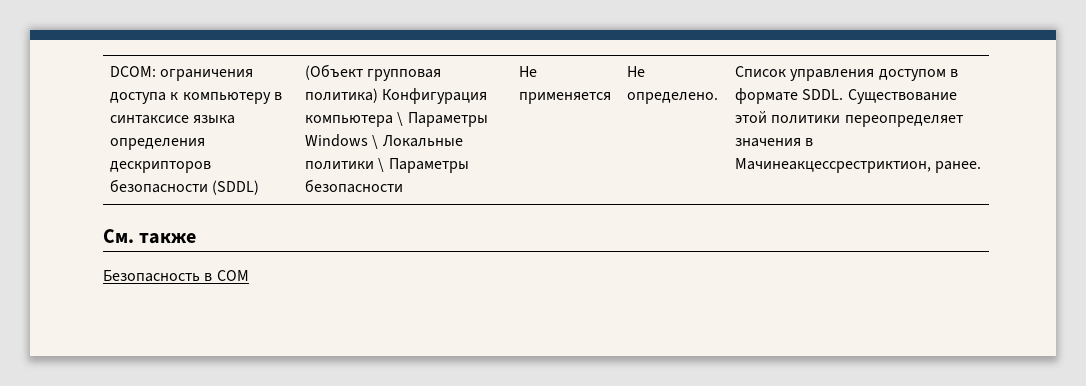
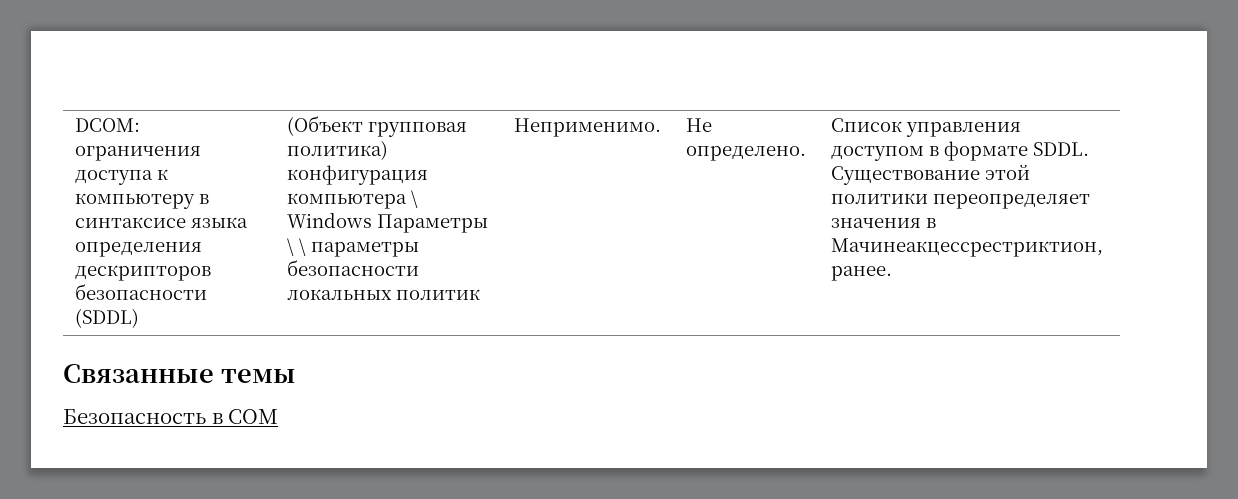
[382,88,488,104] Конфигурация -> [286,165,428,185] конфигурация
[407,112,488,127] [305,134,463,149] [305,158,469,173] [305,179,404,193] [519,66,538,77] [519,92,612,104] Параметры Windows \ Локальные политики \ Параметры безопасности | Не применяется -> [286,212,488,233] [286,238,419,257] [286,260,419,276] [286,289,480,300] [513,118,661,137] Windows Параметры \ \ параметры безопасности локальных политик | Неприменимо.
[103,229,197,244] См. также -> [63,364,296,383] Связанные темы

